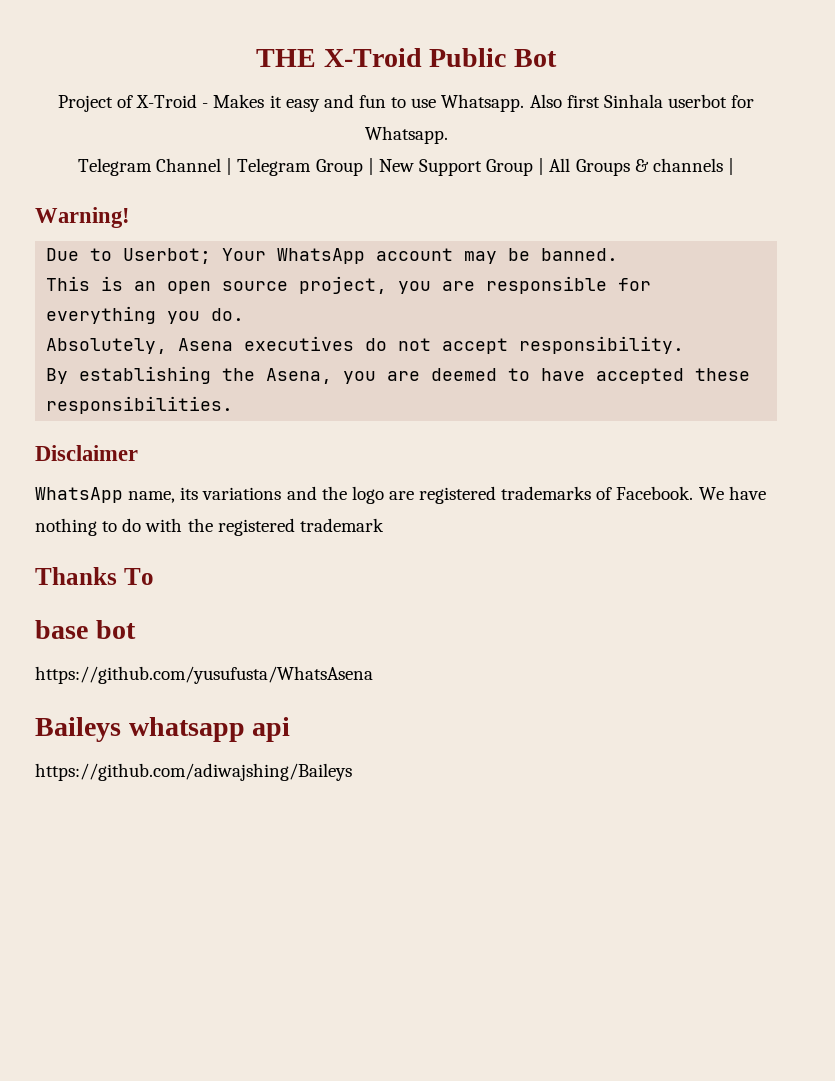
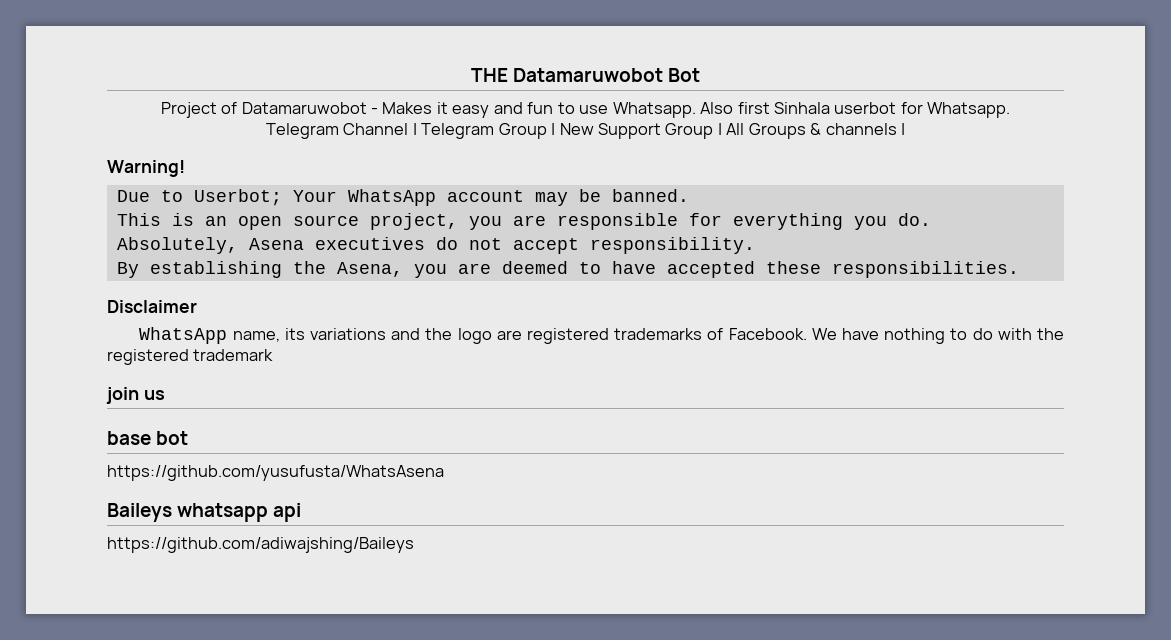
[323,48,507,67] X-Troid Public -> [513,68,663,82] Datamaruwobot
[136,94,198,108] X-Troid -> [241,102,367,114] Datamaruwobot
[35,567,154,585] Thanks To -> [106,387,165,404] join us

